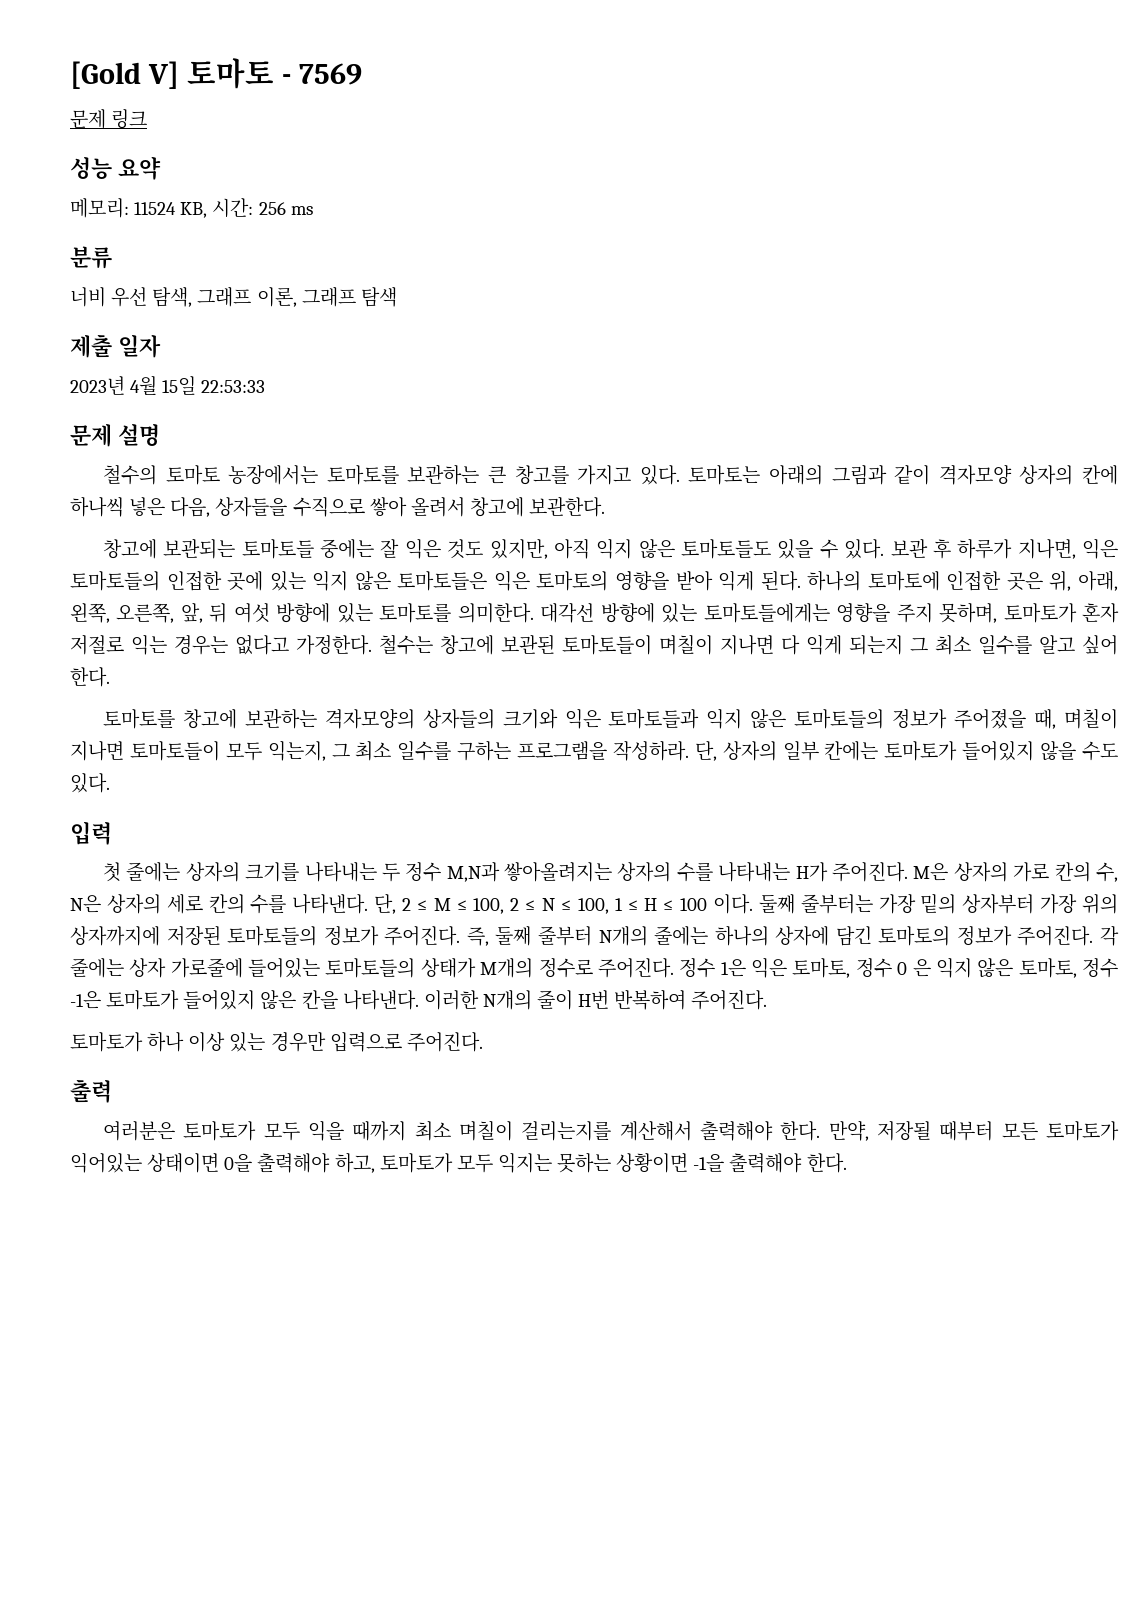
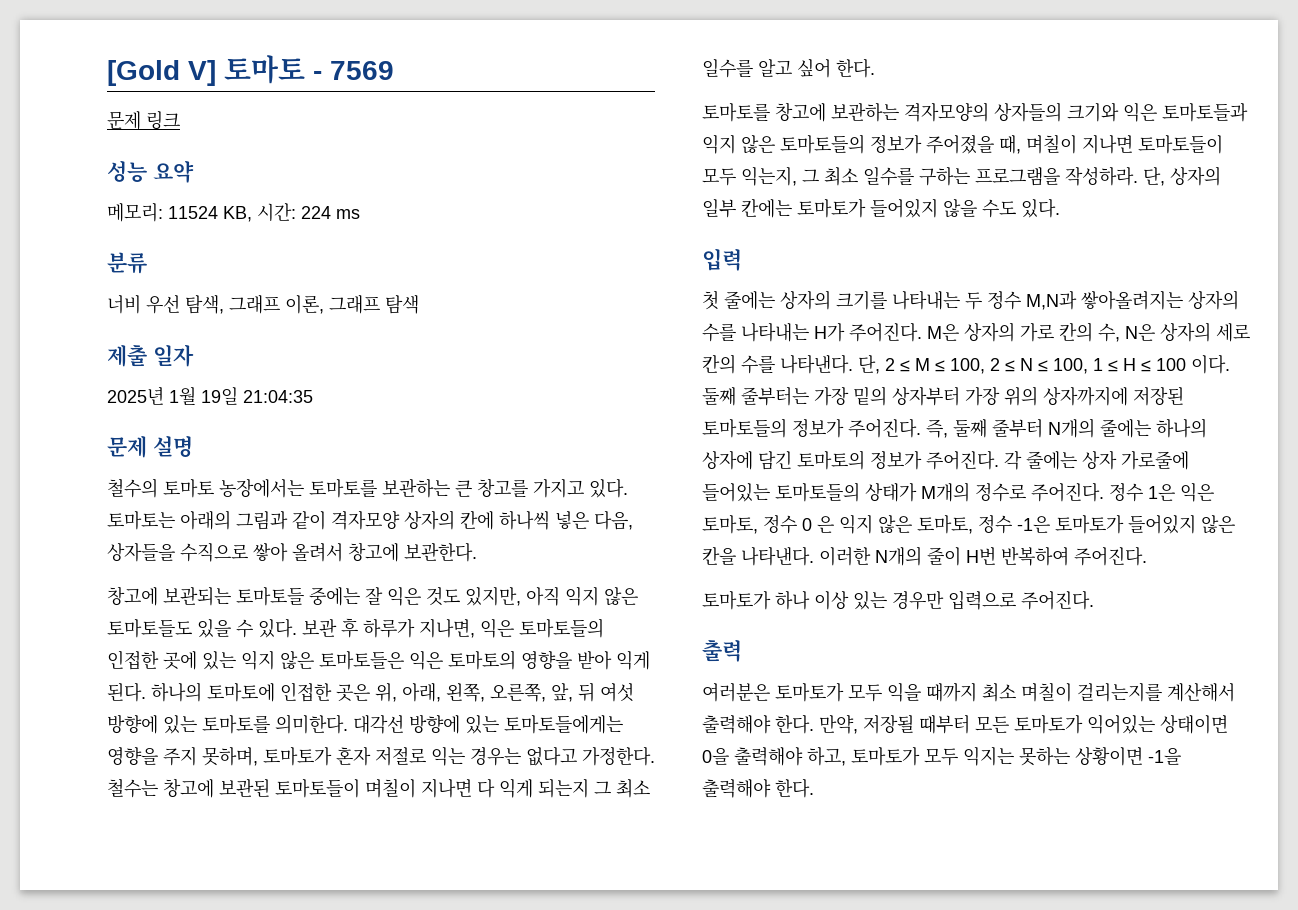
[258,202,286,215] 256 -> [301,206,331,219] 224
[70,375,266,395] 2023년 4월 15일 22:53:33 -> [107,386,313,405] 2025년 1월 19일 21:04:35

